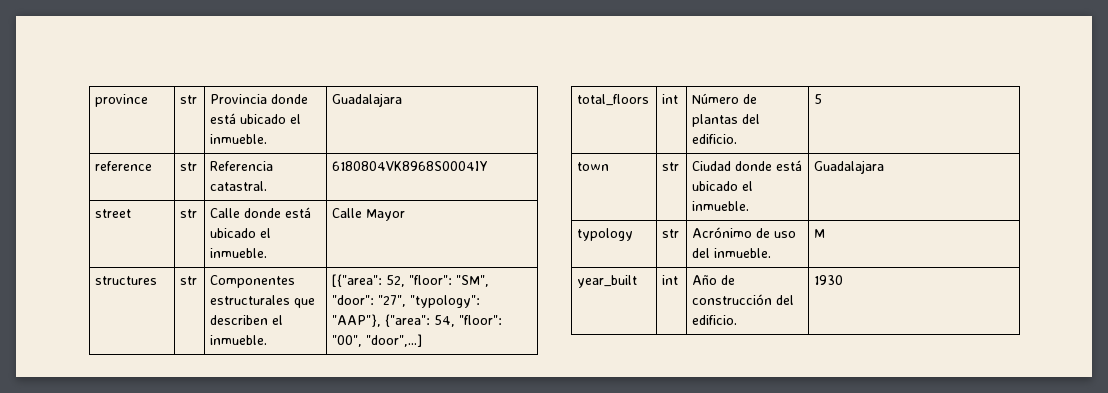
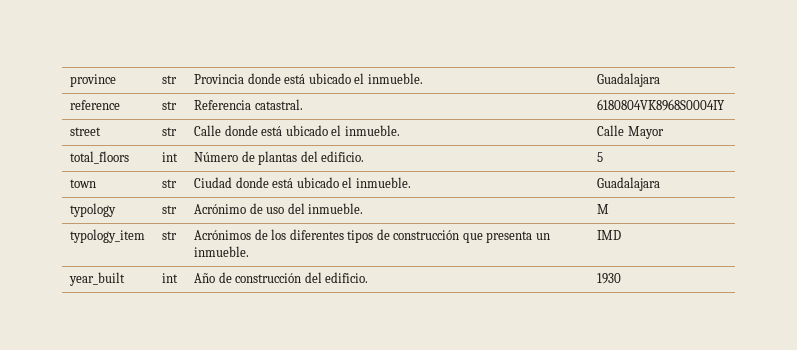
[95,276,158,285] [180,276,198,285] [210,275,296,288] [210,295,316,308] [210,315,284,325] [210,335,268,345] [332,274,490,287] [332,295,481,308] [332,314,503,327] [332,334,423,347] // structures | str | Componentes estructurales que describen el inmueble. | [{"area": 52, "floor": "SM", "door": "27", "typology": "AAP"}, {"area": 54, "floor": "00", "door",...] -> (664, 132) none
(826, 233) none -> [70,229,146,243] [162,231,178,240] [194,229,550,243] [194,246,250,257] [597,230,622,240] // typology_item | str | Acrónimos de los diferentes tipos de construcción que presenta un inmueble. | IMD

